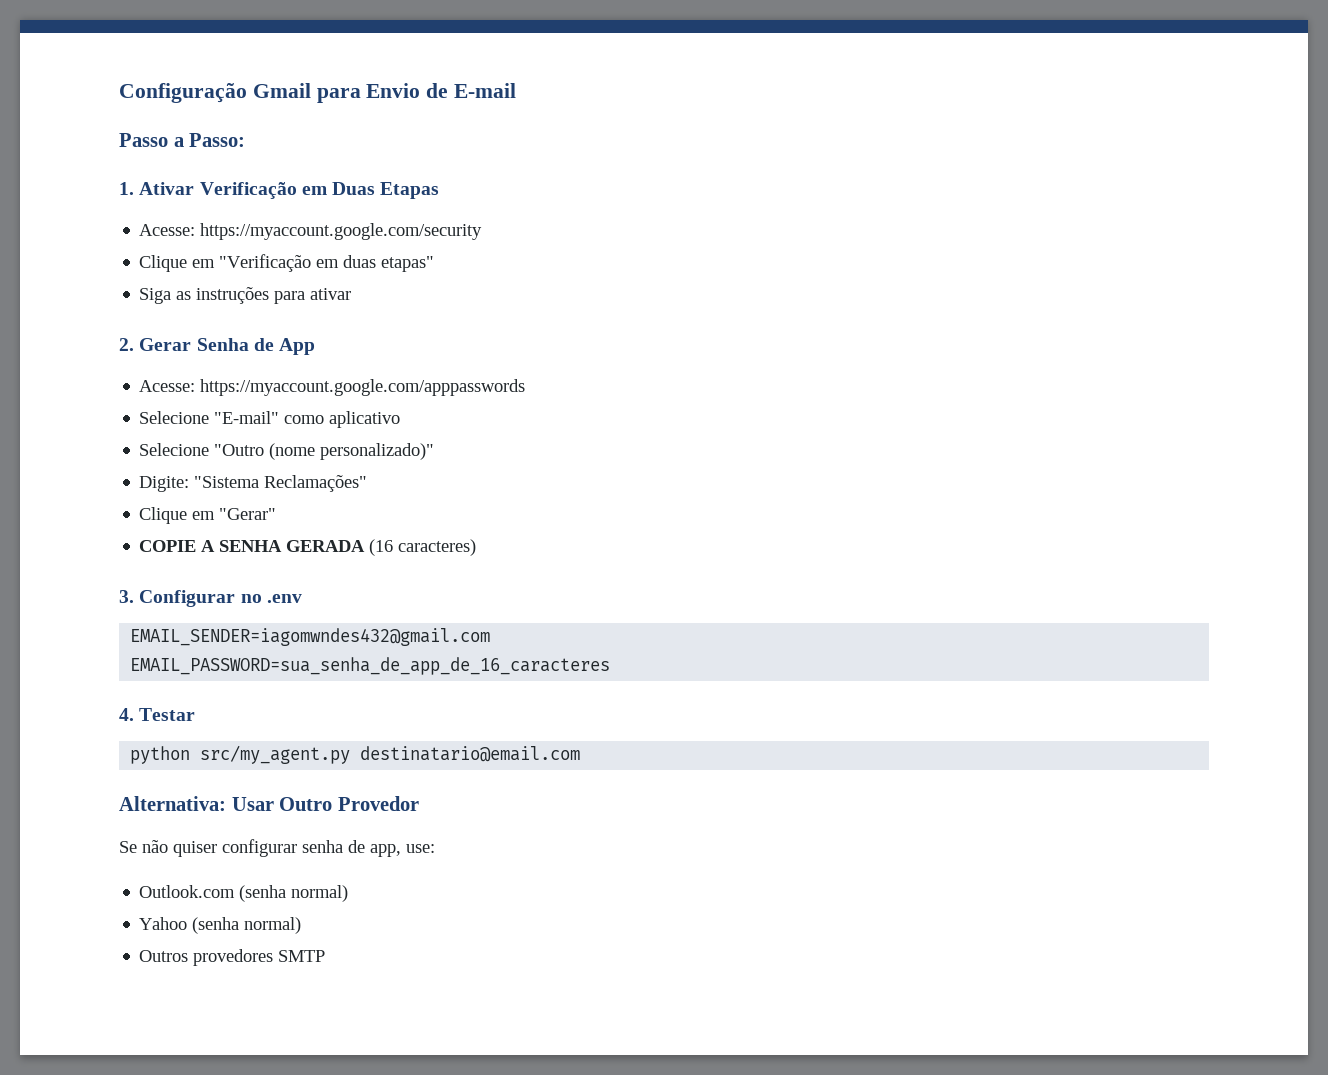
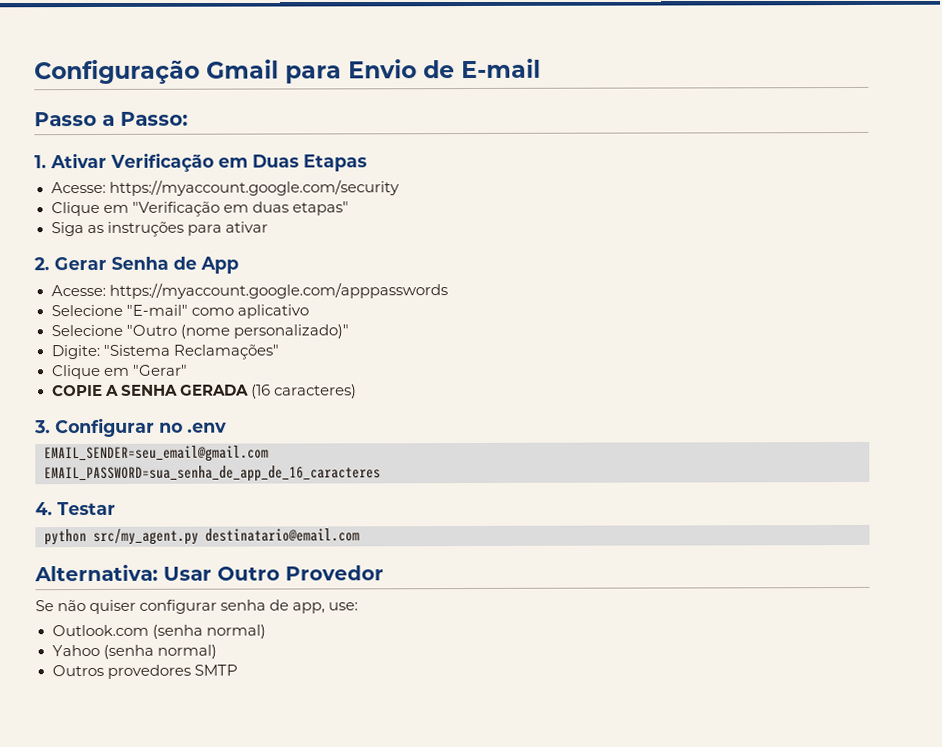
[130,628,491,646] EMAIL_SENDER=iagomwndes432@gmail.com -> [44,445,269,463] EMAIL_SENDER=seu_email@gmail.com

